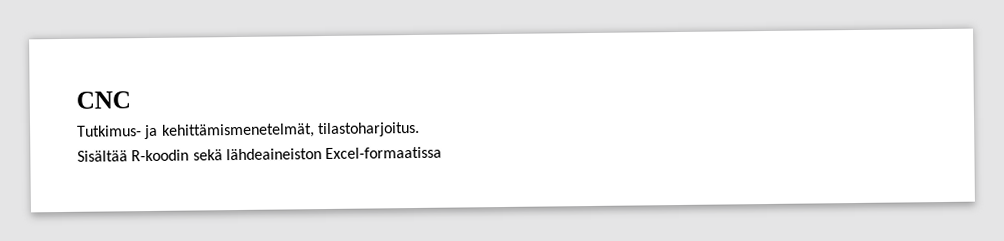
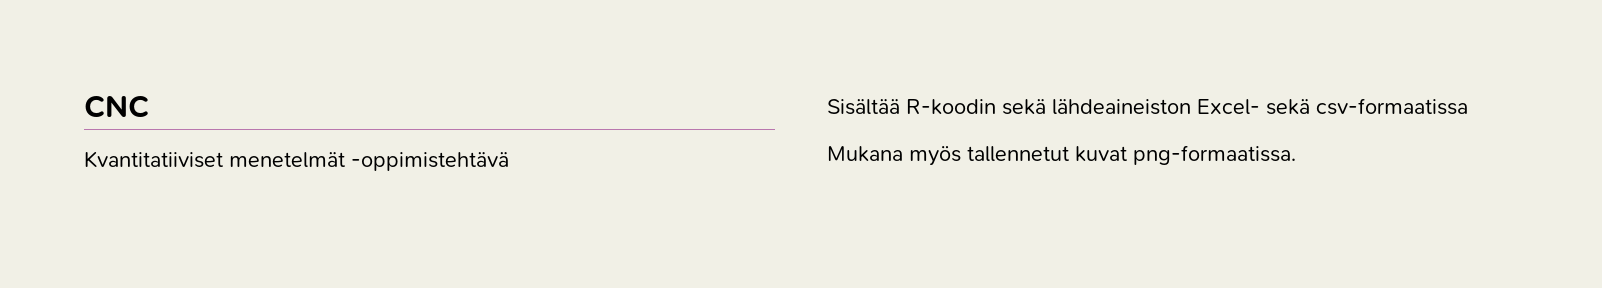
[77,121,420,140] Tutkimus- ja kehittämismenetelmät, tilastoharjoitus. -> [84,151,509,171] Kvantitatiiviset menetelmät -oppimistehtävä
[325,146,443,160] Excel-formaatissa -> [1197,98,1468,115] [827,145,1296,166] Excel- sekä csv-formaatissa // Mukana myös tallennetut kuvat png-formaatissa.

